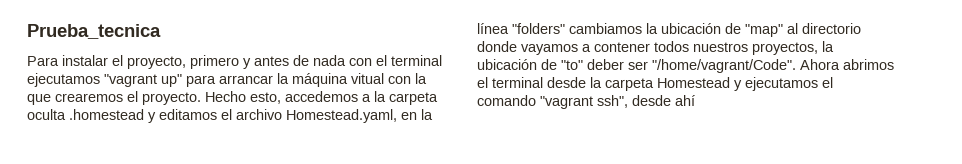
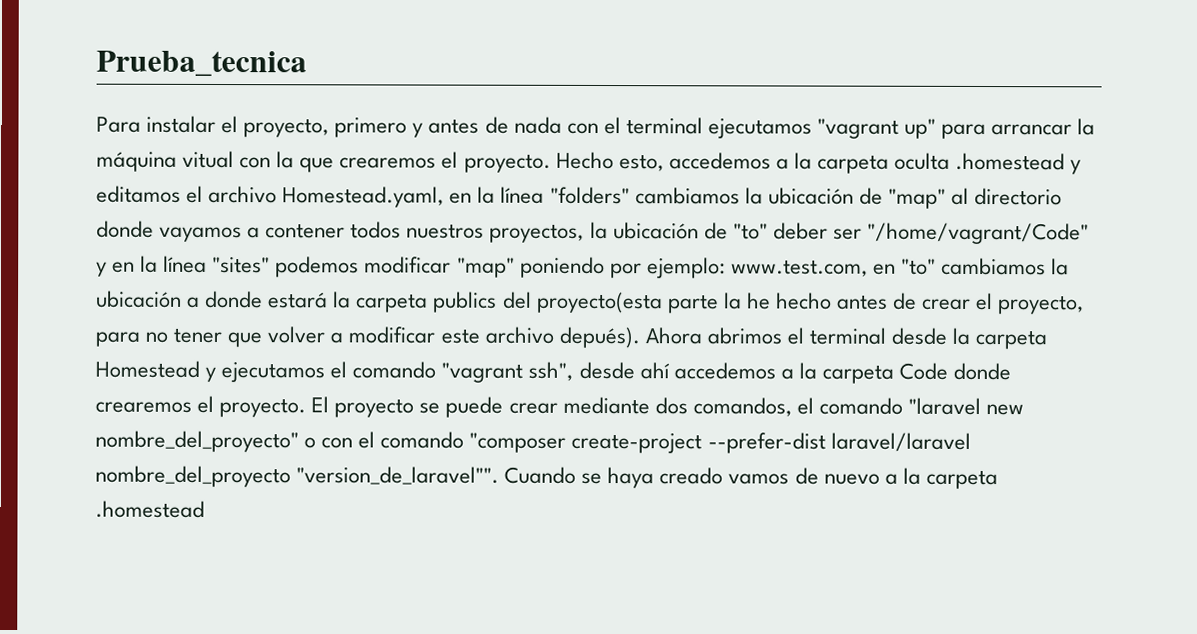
[652,59,796,73] "/home/vagrant/Code". -> [866,222,1089,245] [96,255,1070,279] [96,290,1085,315] [95,326,640,349] "/home/vagrant/Code" y en la línea "sites" podemos modificar "map" poniendo por ejemplo: www.test.com, en "to" cambiamos la ubicación a donde estará la carpeta publics del proyecto(esta parte la he hecho antes de crear el proyecto, para no tener que volver a modificar este archivo depués).
(695, 100) none -> [673,362,1012,384] [95,395,1025,418] [95,430,971,454] [95,465,998,490] [95,500,205,518] accedemos a la carpeta Code donde crearemos el proyecto. El proyecto se puede crear mediante dos comandos, el comando "laravel new nombre_del_proyecto" o con el comando "composer create-project --prefer-dist laravel/laravel nombre_del_proyecto "version_de_laravel"". Cuando se haya creado vamos de nuevo a la carpeta .homestead

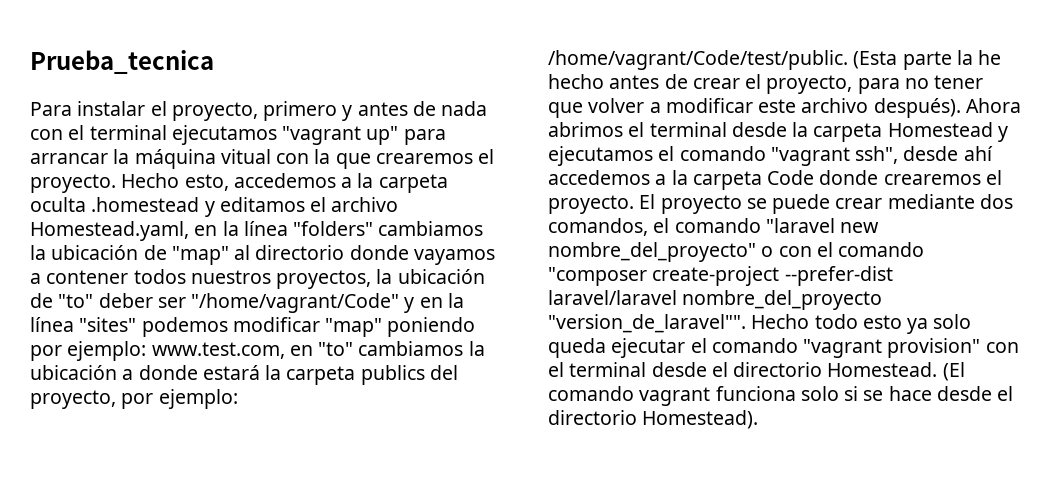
[536,291,663,314] proyecto(esta -> [30,389,238,409] [548,50,898,70] proyecto, por ejemplo: /home/vagrant/Code/test/public. (Esta
[558,326,640,349] depués). -> [873,98,961,118] después).
[504,466,998,490] [95,500,205,518] Cuando se haya creado vamos de nuevo a la carpeta .homestead -> [751,314,972,334] [548,338,1019,358] [548,362,965,381] [548,386,1014,406] [548,410,759,429] Hecho todo esto ya solo queda ejecutar el comando "vagrant provision" con el terminal desde el directorio Homestead. (El comando vagrant funciona solo si se hace desde el directorio Homestead).

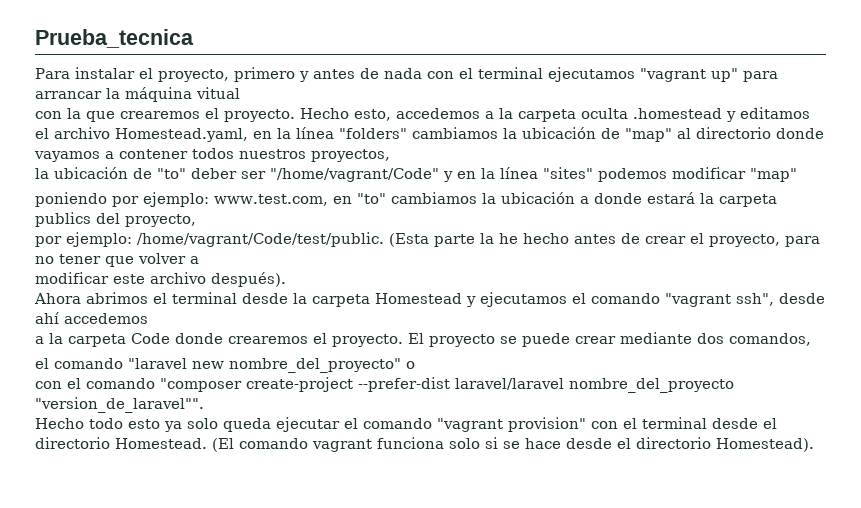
(271, 156) none -> (240, 93) //
(372, 279) none -> (390, 155) //
(383, 327) none -> (797, 175) //
(116, 399) none -> (196, 220) //
(661, 107) none -> (199, 260) //
(961, 108) none -> (286, 279) //
(650, 177) none -> (148, 318) //
(648, 227) none -> (811, 339) //
(774, 251) none -> (415, 365) //
(746, 323) none -> (204, 405) //

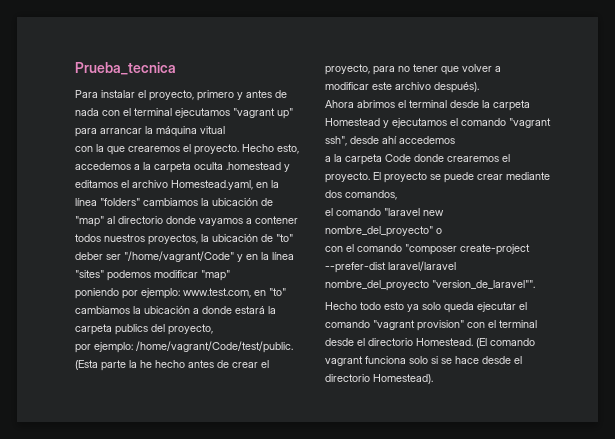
(390, 155) // -> (198, 239) none

